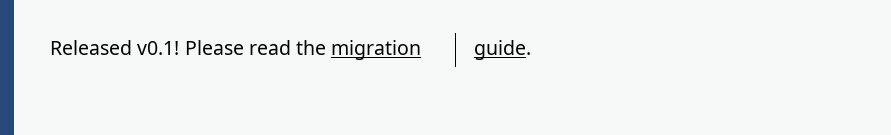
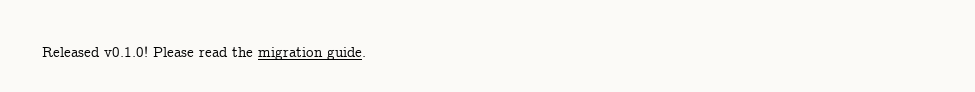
[137,41,180,55] v0.1! -> [104,46,148,57] v0.1.0!

